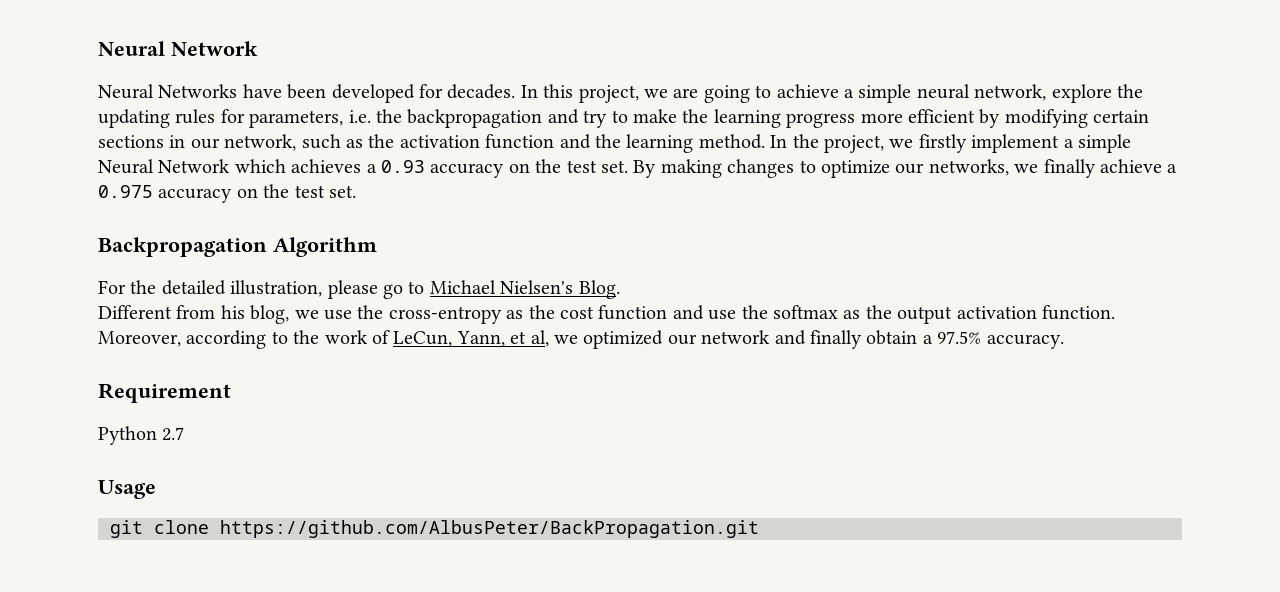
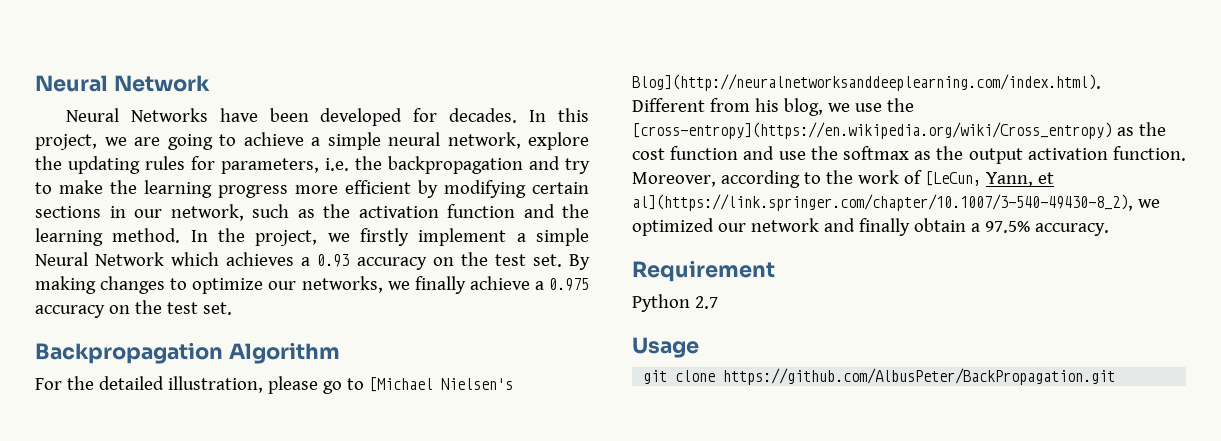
[429,280,620,299] Michael Nielsen's Blog. -> [368,377,513,392] [632,74,1101,91] [Michael Nielsen's Blog](http://neuralnetworksanddeeplearning.com/index.html).
[388,306,502,324] cross-entropy -> [632,122,1112,139] [cross-entropy](https://en.wikipedia.org/wiki/Cross_entropy)
[393,331,453,347] LeCun, -> [924,171,981,186] [LeCun,
[530,330,549,347] al, -> [632,194,1133,211] al](https://link.springer.com/chapter/10.1007/3-540-49430-8_2),

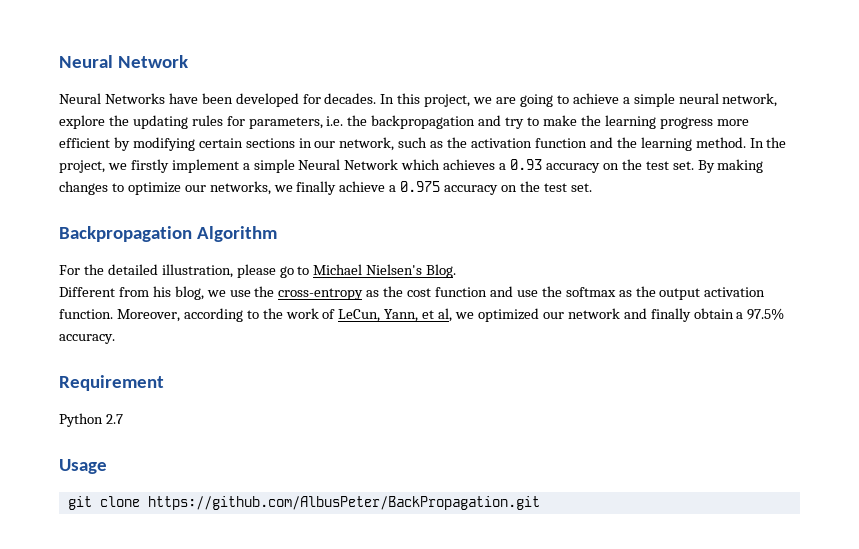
[368,377,513,392] [632,74,1101,91] [Michael Nielsen's Blog](http://neuralnetworksanddeeplearning.com/index.html). -> [313,264,457,278] Michael Nielsen's Blog.
[632,122,1112,139] [cross-entropy](https://en.wikipedia.org/wiki/Cross_entropy) -> [278,288,364,300] cross-entropy
[924,171,981,186] [LeCun, -> [338,309,381,322] LeCun,
[632,194,1133,211] al](https://link.springer.com/chapter/10.1007/3-540-49430-8_2), -> [438,308,453,322] al,

